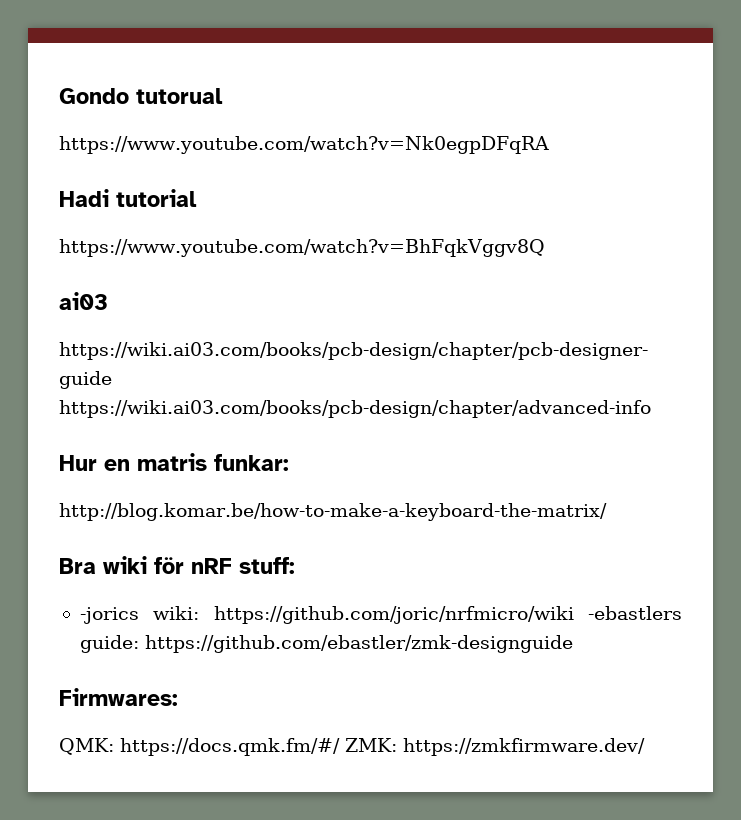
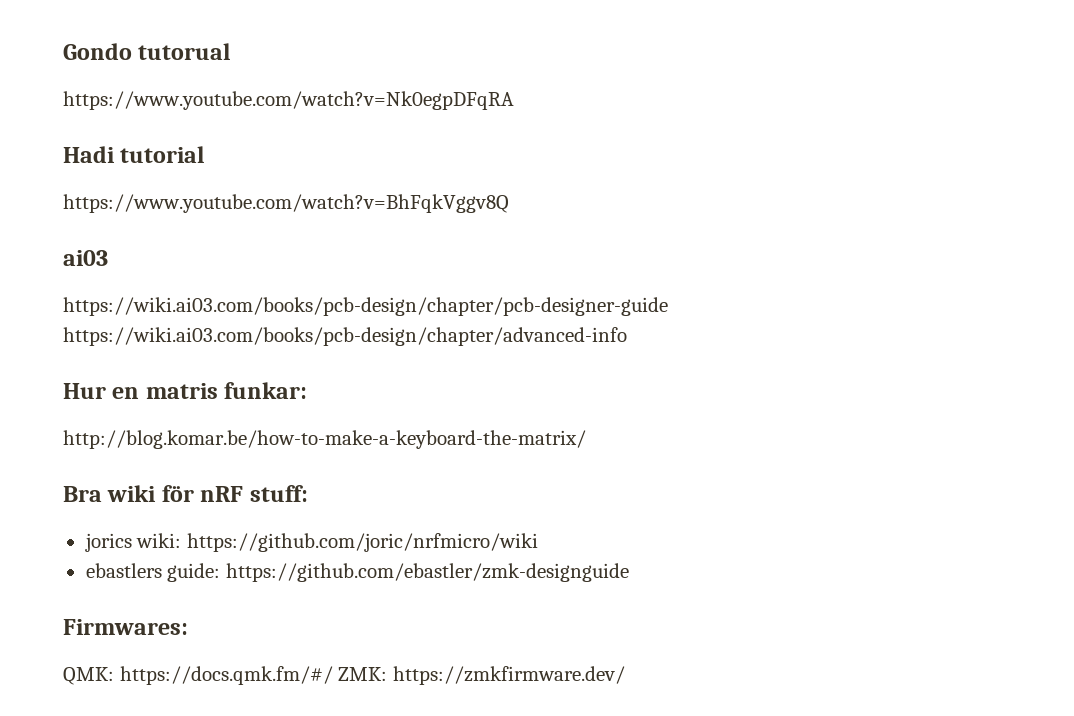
[79,607,139,624] -jorics -> [84,533,132,552] jorics
[588,606,682,620] -ebastlers -> [85,563,162,578] // ebastlers

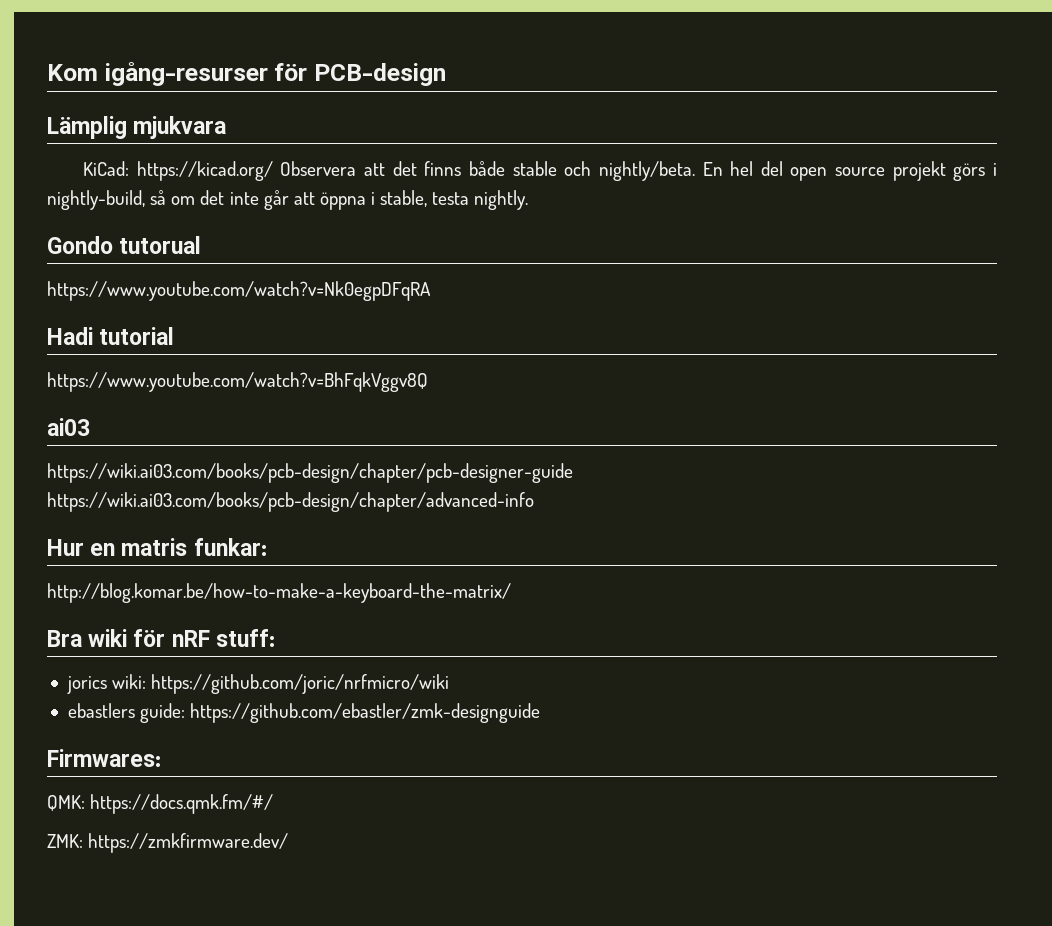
(63, 51) none -> [47,62,446,86] [47,116,227,139] [83,161,997,181] [47,190,529,210] Kom igång-resurser för PCB-design // Lämplig mjukvara // KiCad: https://kicad.org/ Observera att det finns både stable och nightly/beta. En hel del open source projekt görs i nightly-build, så om det inte går att öppna i stable, testa nightly. //
(333, 675) none -> (274, 804) //

